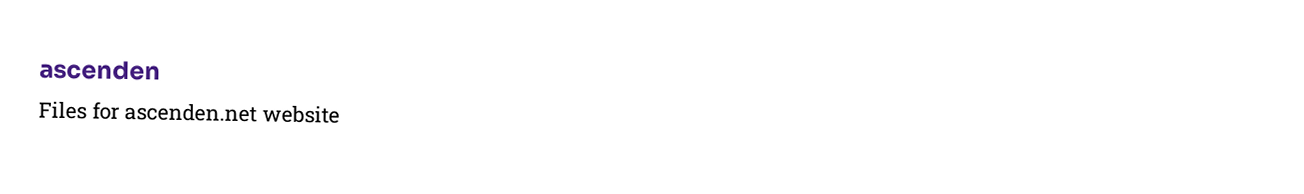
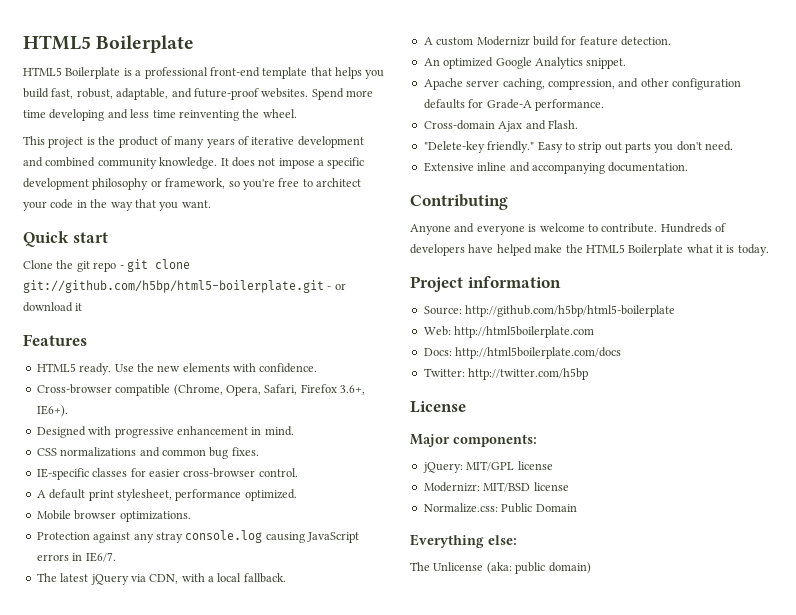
[39,59,161,81] [38,101,341,124] ascenden // Files for ascenden.net website -> [23,35,195,53] [23,67,385,79] [23,88,373,100] [23,109,297,121] [23,136,364,148] [23,157,365,169] [23,178,361,190] [23,199,211,211] [23,231,108,247] [23,259,190,272] [23,280,346,293] [23,302,83,312] [23,334,87,346] [36,363,318,375] [36,384,365,396] [36,405,68,417] [36,426,294,438] [36,447,259,459] [36,468,298,480] [36,489,297,501] [36,510,191,522] [36,530,359,543] [36,552,116,562] [36,573,286,585] [423,36,671,46] [423,57,627,69] [423,78,741,90] [423,99,604,111] [423,120,578,132] [423,141,734,153] [423,162,689,174] [410,194,508,210] [410,223,726,235] [410,244,769,256] [410,276,561,292] [423,305,676,317] [423,326,595,338] [423,347,622,359] [423,368,589,380] [410,401,466,413] [410,434,537,447] [422,461,553,473] [423,482,569,492] [423,503,577,513] [410,534,517,548] [410,562,591,574] HTML5 Boilerplate // HTML5 Boilerplate is a professional front-end template that helps you build fast, robust, adaptable, and future-proof websites. Spend more time developing and less time reinventing the wheel. // This project is the product of many years of iterative development and combined community knowledge. It does not impose a specific development philosophy or framework, so you're free to architect your code in the way that you want. // Quick start // Clone the git repo - git clone git://github.com/h5bp/html5-boilerplate.git - or download it // Features // HTML5 ready. Use the new elements with confidence. // Cross-browser compatible (Chrome, Opera, Safari, Firefox 3.6+, IE6+). // Designed with progressive enhancement in mind. // CSS normalizations and common bug fixes. // IE-specific classes for easier cross-browser control. // A default print stylesheet, performance optimized. // Mobile browser optimizations. // Protection against any stray console.log causing JavaScript errors in IE6/7. // The latest jQuery via CDN, with a local fallback. // A custom Modernizr build for feature detection. // An optimized Google Analytics snippet. // Apache server caching, compression, and other configuration defaults for Grade-A performance. // Cross-domain Ajax and Flash. // "Delete-key friendly." Easy to strip out parts you don't need. // Extensive inline and accompanying documentation. // Contributing // Anyone and everyone is welcome to contribute. Hundreds of developers have helped make the HTML5 Boilerplate what it is today. // Project information // Source: http://github.com/h5bp/html5-boilerplate // Web: http://html5boilerplate.com // Docs: http://html5boilerplate.com/docs // Twitter: http://twitter.com/h5bp // License // Major components: // jQuery: MIT/GPL license // Modernizr: MIT/BSD license // Normalize.css: Public Domain // Everything else: // The Unlicense (aka: public domain)

